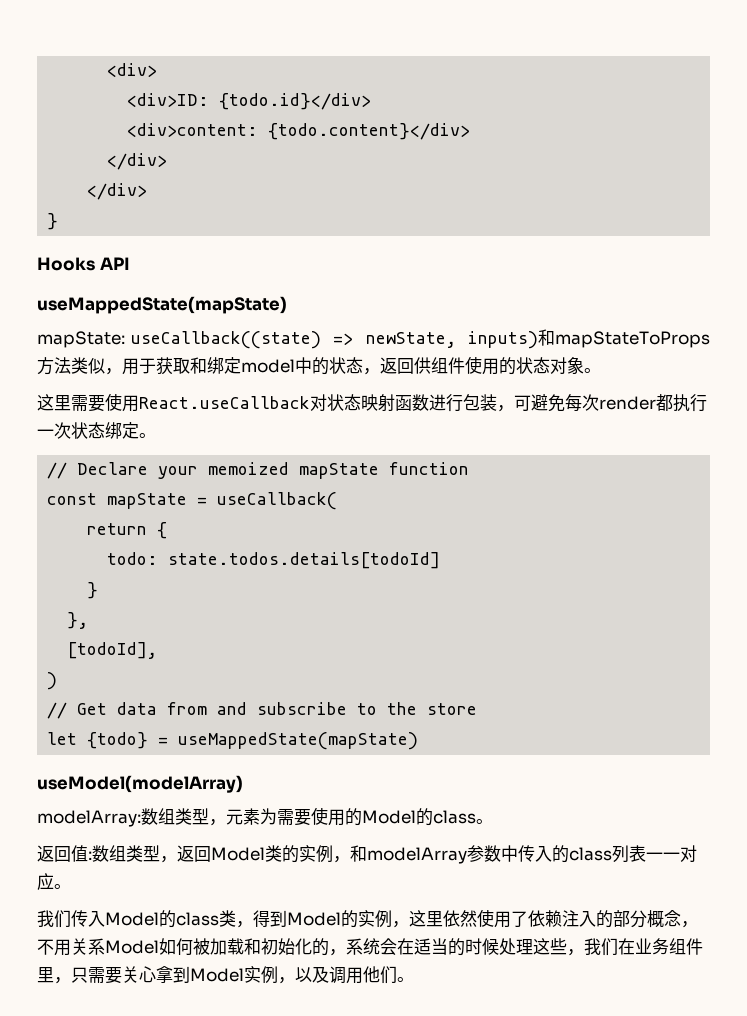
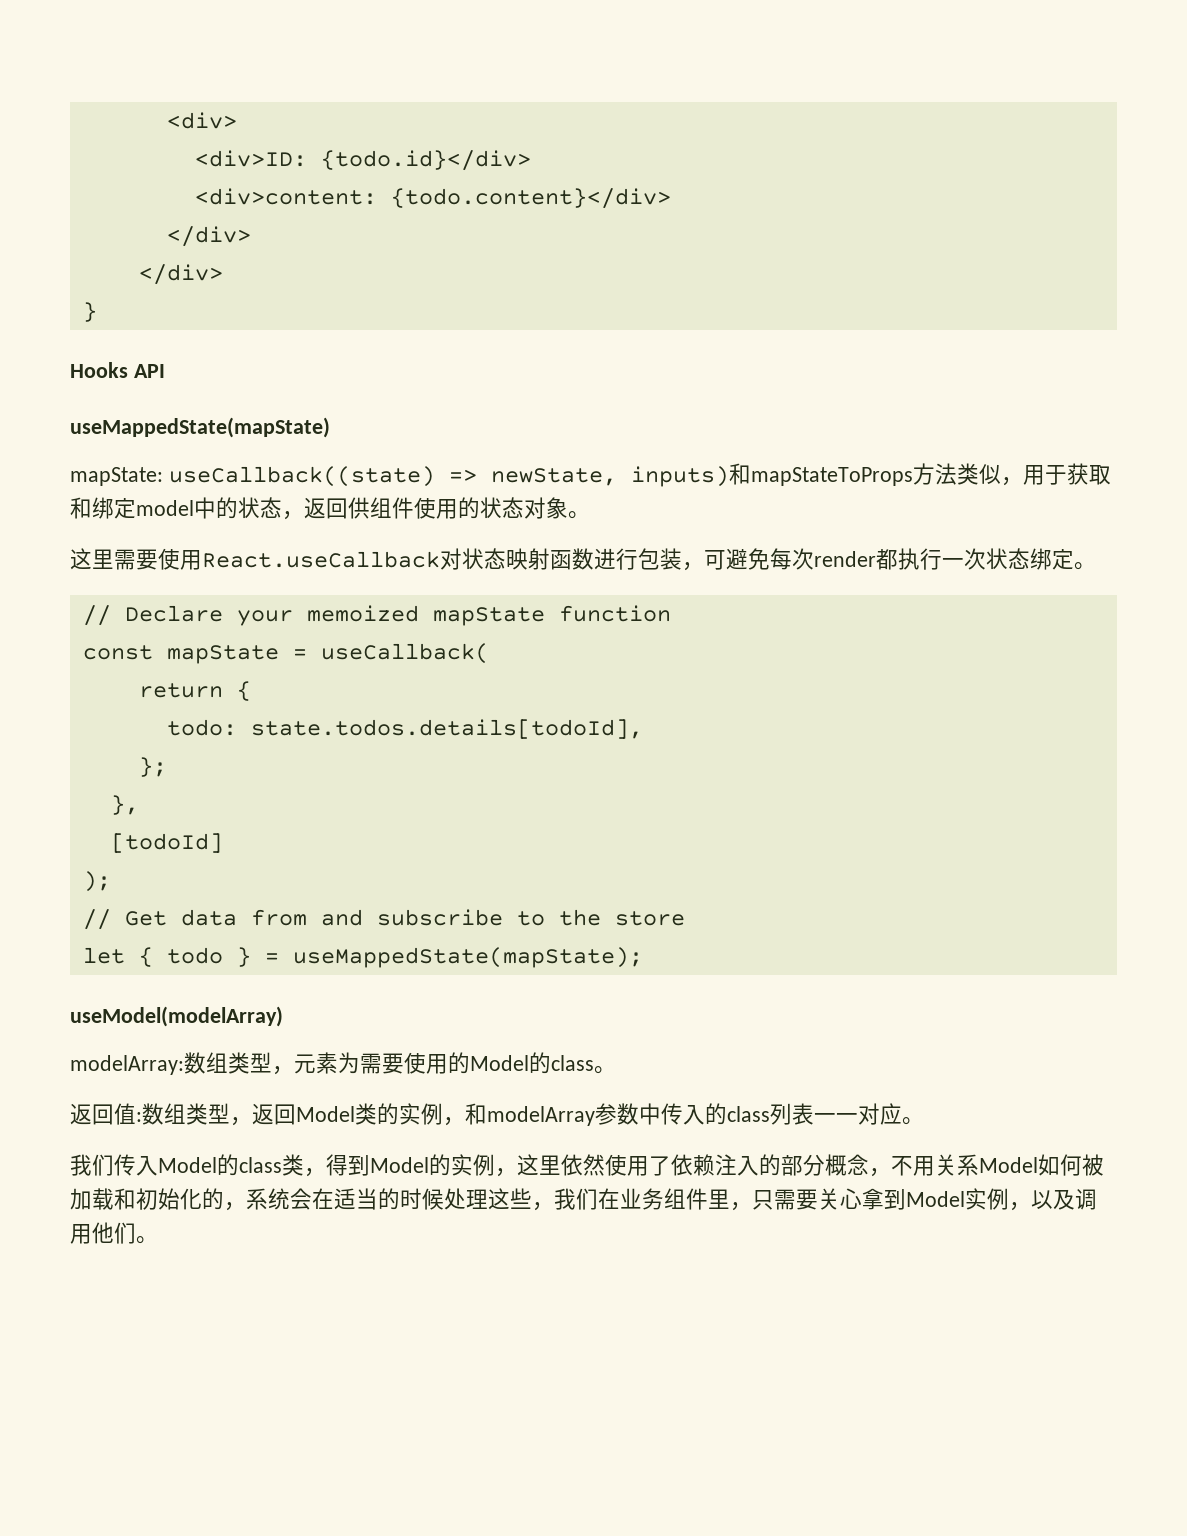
[168,552,441,569] [87,582,99,599] state.todos.details[todoId] // } -> [250,719,643,739] [138,757,167,777] state.todos.details[todoId], // };
[67,642,158,659] [47,672,58,690] [todoId], // ) -> [110,833,223,853] [82,871,111,892] [todoId] // );
[87,732,419,750] {todo} = useMappedState(mapState) -> [138,947,643,968] { todo } = useMappedState(mapState);

